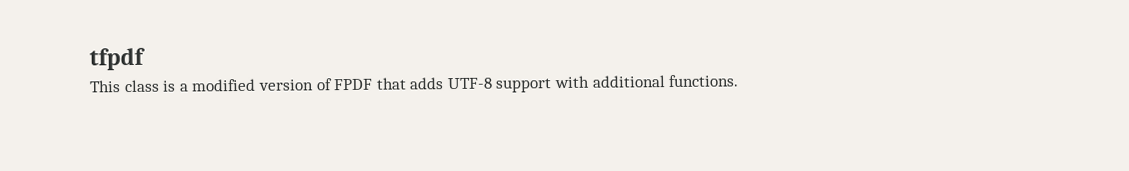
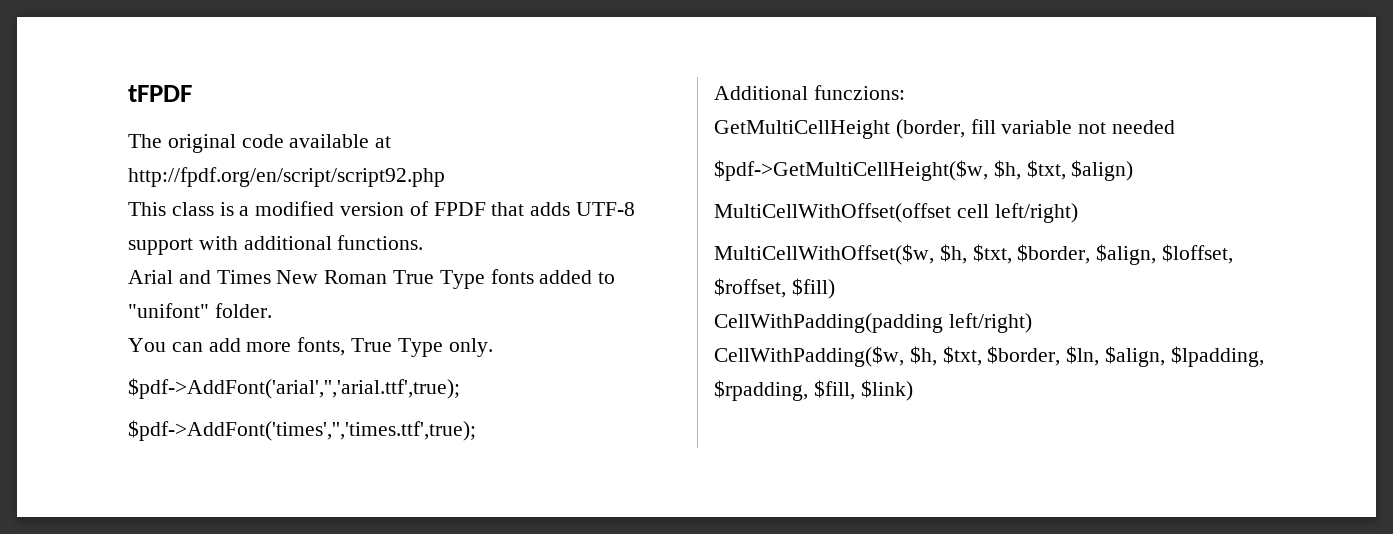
[89,47,145,71] tfpdf -> [128,85,192,102] [128,134,392,153] [128,167,445,187] tFPDF // The original code available at http://fpdf.org/en/script/script92.php
(740, 81) none -> [128,269,616,289] [128,303,272,318] [128,337,493,357] [128,378,460,399] [128,420,476,441] [714,85,905,100] [714,119,1176,139] [714,160,1134,181] [714,203,1078,223] [714,244,1234,265] [714,278,835,299] [714,313,1032,333] [714,346,1264,367] [714,380,913,401] // Arial and Times New Roman True Type fonts added to "unifont" folder. // You can add more fonts, True Type only. // $pdf->AddFont('arial','','arial.ttf',true); // $pdf->AddFont('times','','times.ttf',true); // Additional funczions: // GetMultiCellHeight (border, fill variable not needed // $pdf->GetMultiCellHeight($w, $h, $txt, $align) // MultiCellWithOffset(offset cell left/right) // MultiCellWithOffset($w, $h, $txt, $border, $align, $loffset, $roffset, $fill) // CellWithPadding(padding left/right) // CellWithPadding($w, $h, $txt, $border, $ln, $align, $lpadding, $rpadding, $fill, $link)

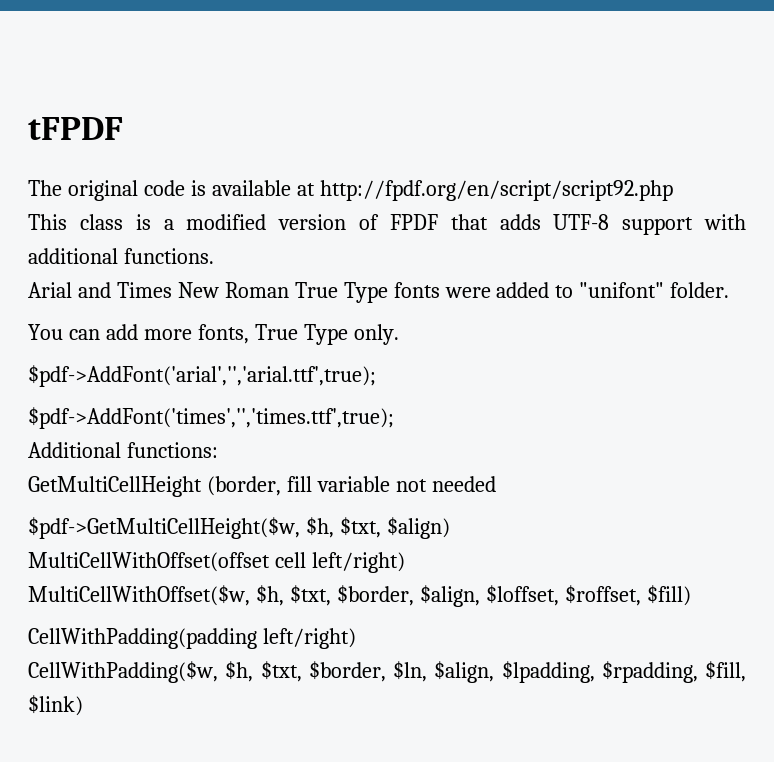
(284, 141) none -> [190,180,206,196] is
(534, 276) none -> [444,287,491,298] were
[813,85,905,100] funczions: -> [126,442,218,458] functions:

